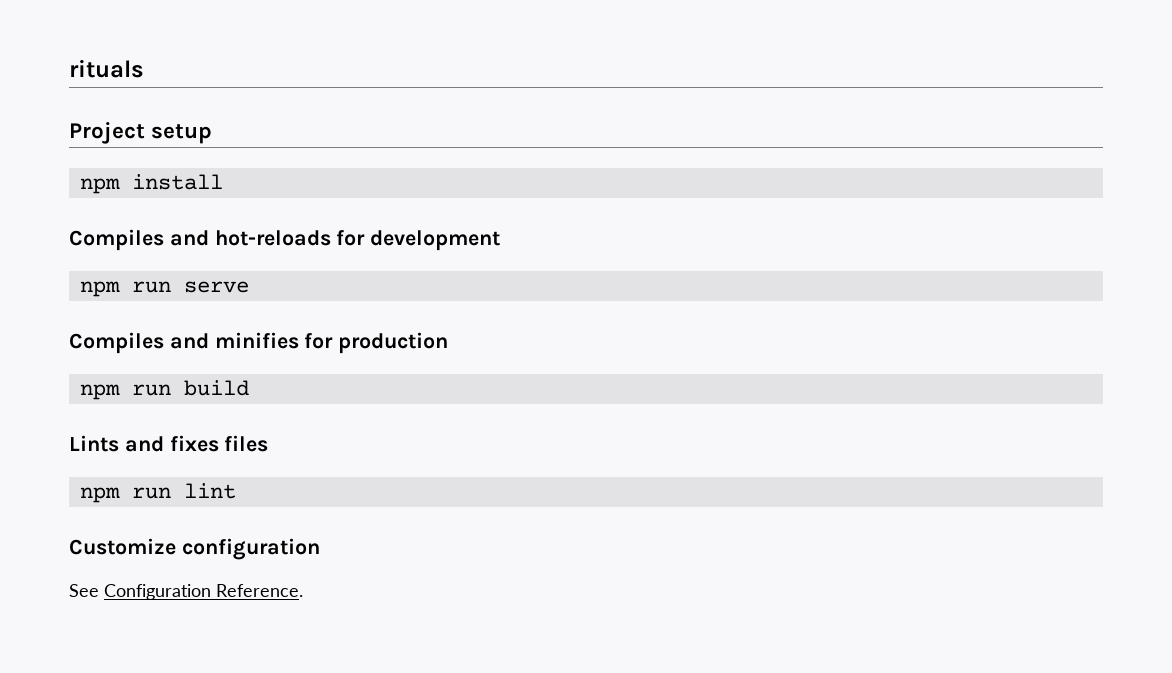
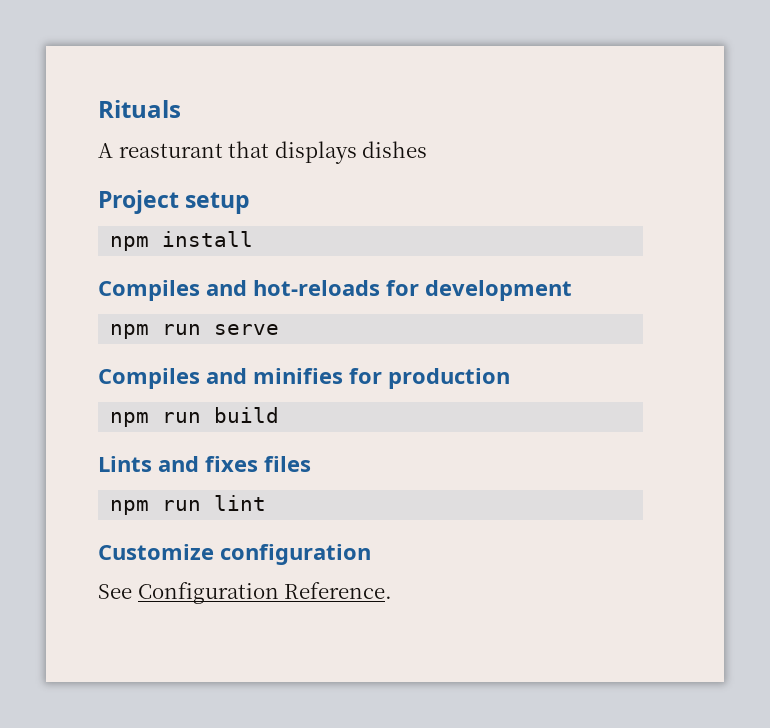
[69,59,144,78] rituals -> [98,100,181,118] [98,141,428,164] Rituals // A reasturant that displays dishes

